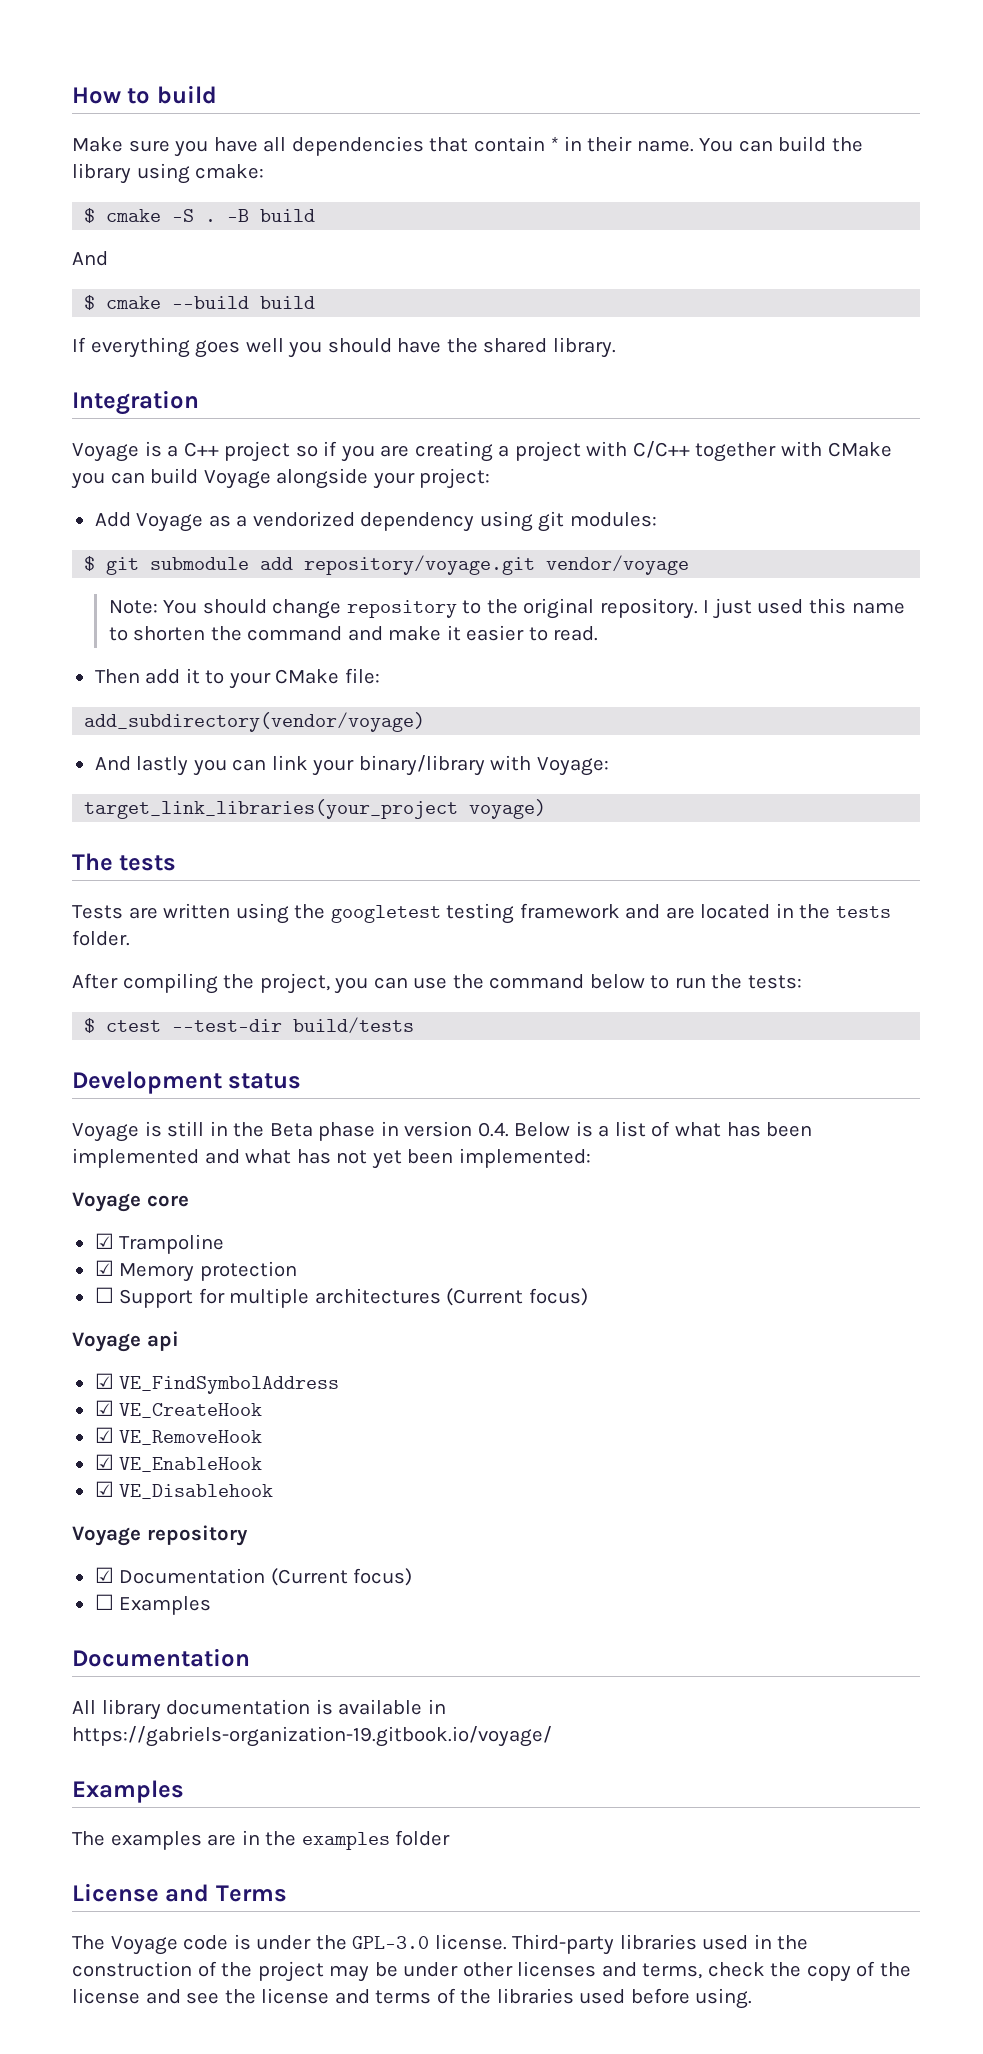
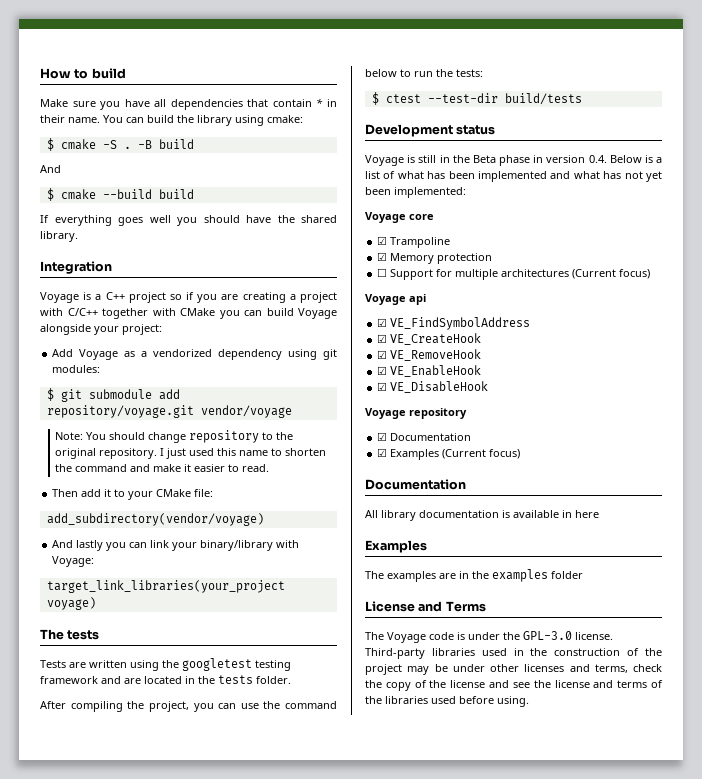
[119,1484,274,1499] VE_Disablehook -> [390,381,489,393] VE_DisableHook
[270,1568,413,1586] [94,1594,212,1615] (Current focus) // ☐ Examples -> [377,448,521,460] // ☑ Examples (Current focus)
[72,1726,552,1747] https://gabriels-organization-19.gitbook.io/voyage/ -> [575,510,599,518] here

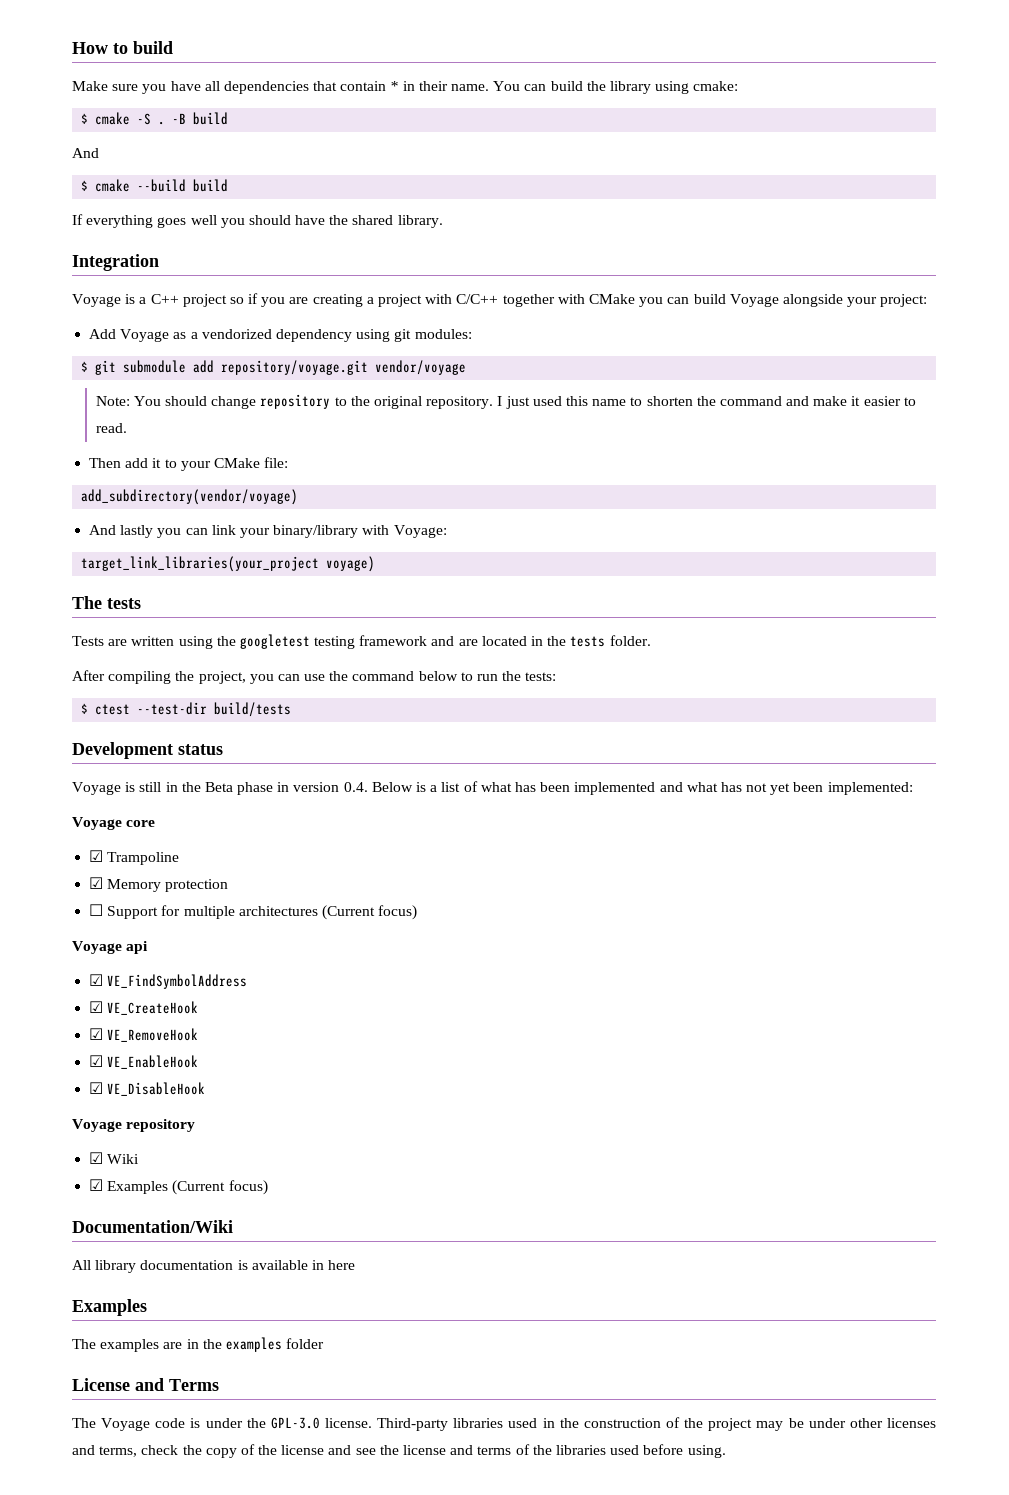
[390,433,472,441] Documentation -> [107,1154,140,1164] Wiki
[365,479,466,490] Documentation -> [72,1220,233,1233] Documentation/Wiki

